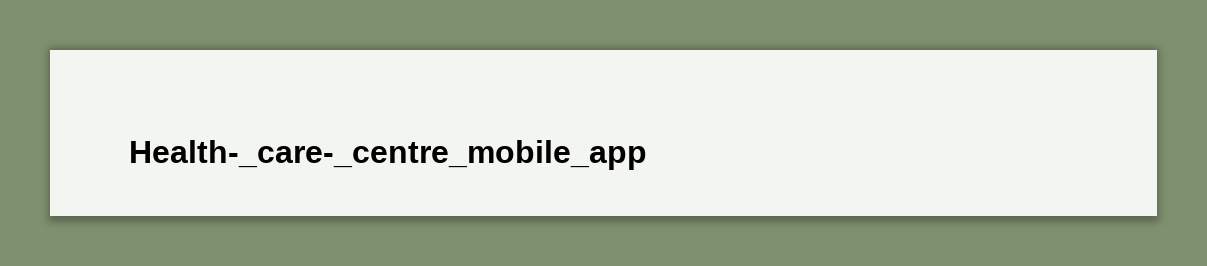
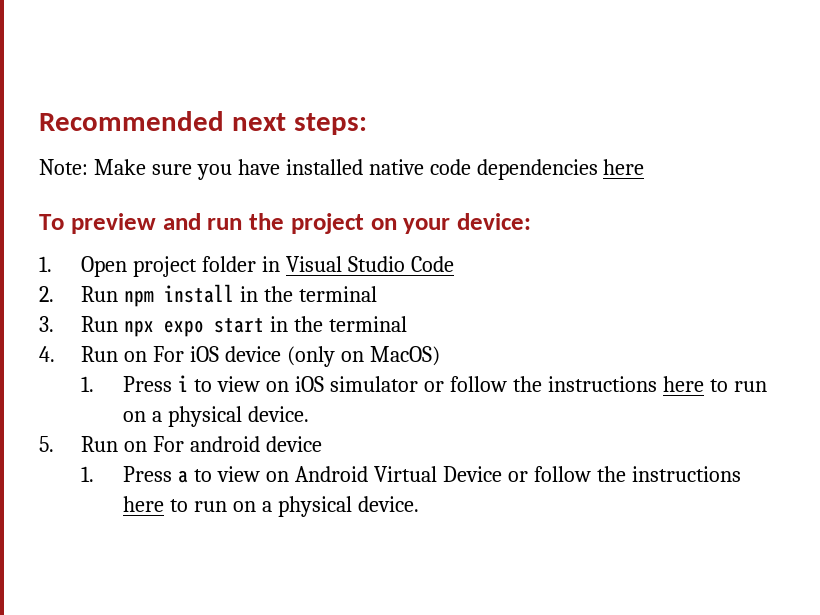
[129,140,647,170] Health-_care-_centre_mobile_app -> [39,111,367,135] [39,159,645,180] [39,213,531,234] [39,256,454,277] [39,284,377,307] [39,316,407,337] [39,346,440,367] [81,375,767,392] [123,406,310,427] [39,436,322,452] [81,466,741,483] [123,496,420,517] Recommended next steps: // Note: Make sure you have installed native code dependencies here // To preview and run the project on your device: // 1. Open project folder in Visual Studio Code // 2. Run npm install in the terminal // 3. Run npx expo start in the terminal // 4. Run on For iOS device (only on MacOS) // 1. Press i to view on iOS simulator or follow the instructions here to run on a physical device. // 5. Run on For android device // 1. Press a to view on Android Virtual Device or follow the instructions here to run on a physical device.

